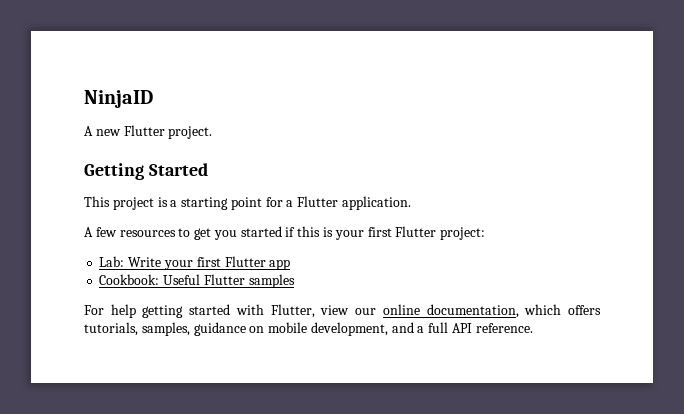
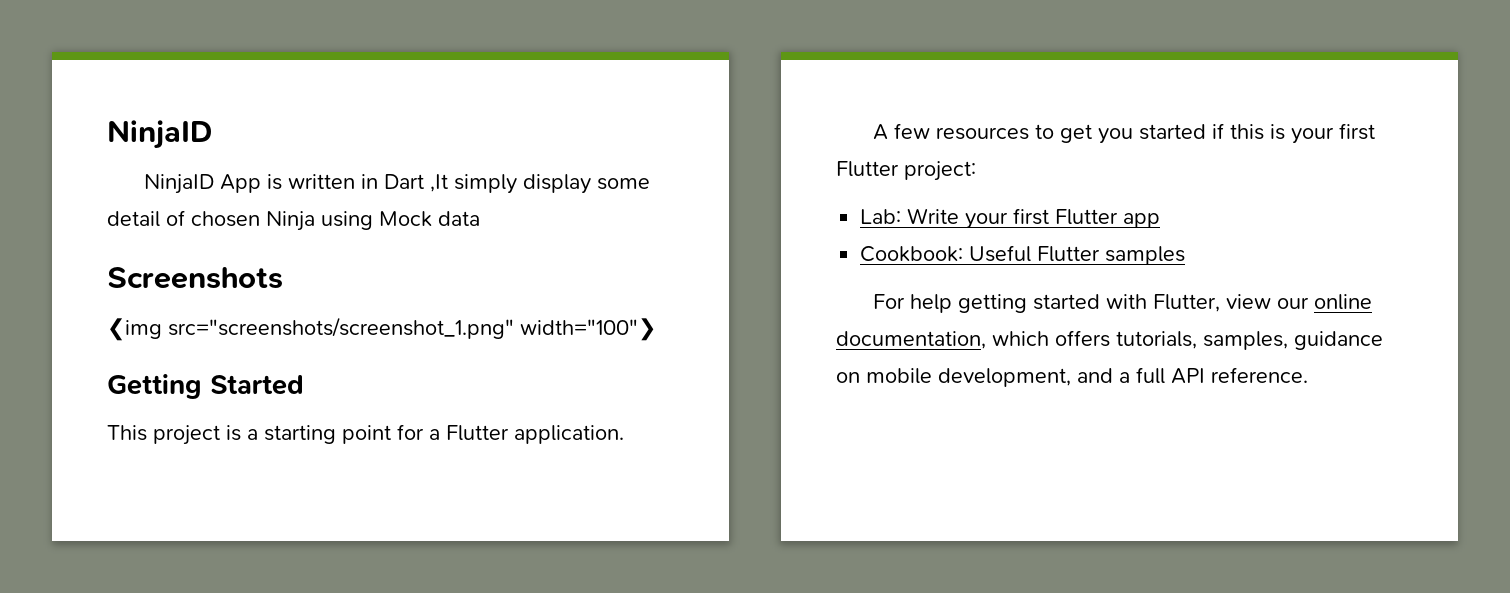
[84,125,213,139] A new Flutter project. -> [143,174,650,194] [107,210,480,231] [107,267,283,289] [107,317,656,341] NinjaID App is written in Dart ,It simply display some detail of chosen Ninja using Mock data // Screenshots // ❮img src="screenshots/screenshot_1.png" width="100"❯

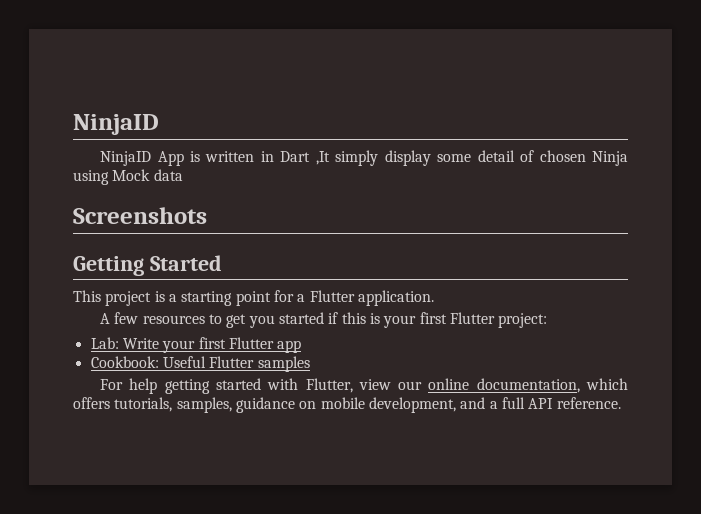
[107,317,656,341] // ❮img src="screenshots/screenshot_1.png" width="100"❯ -> (207, 215) none

